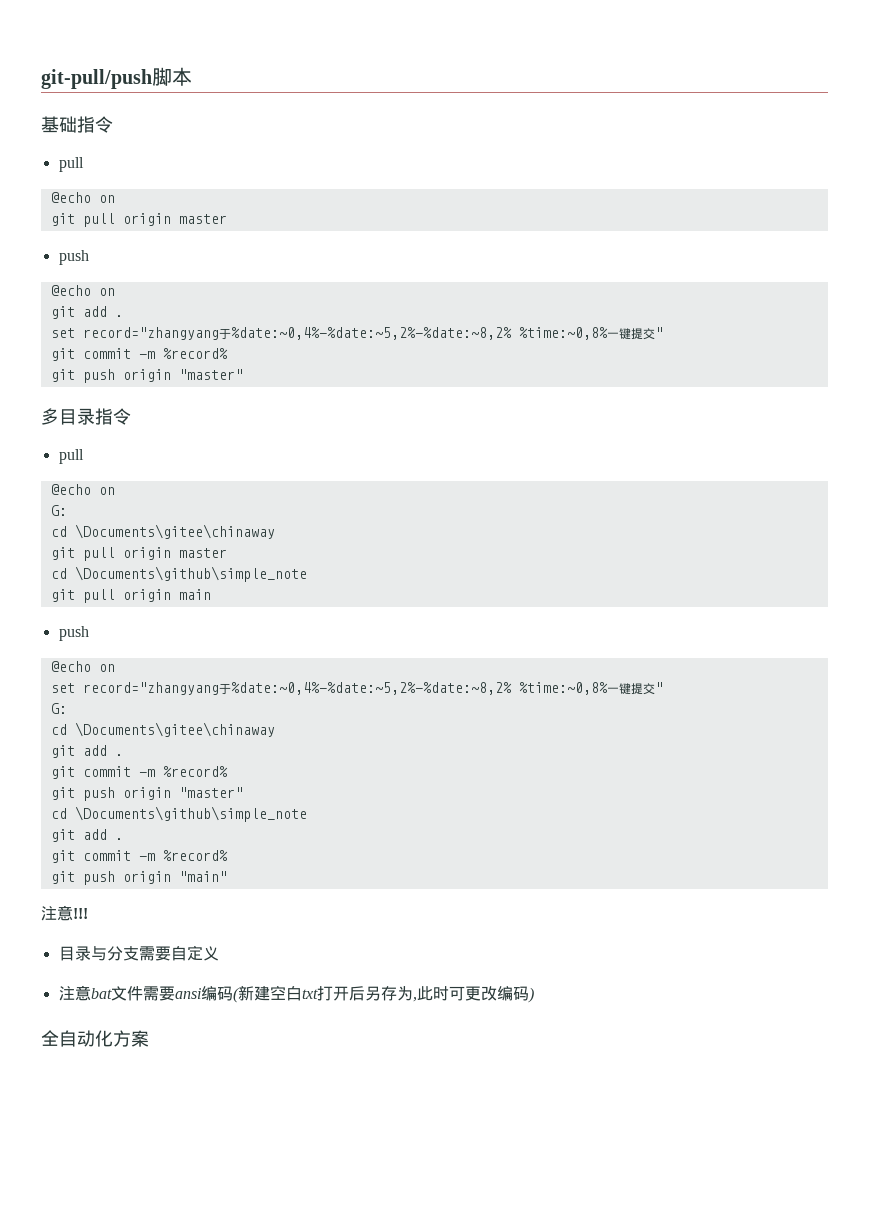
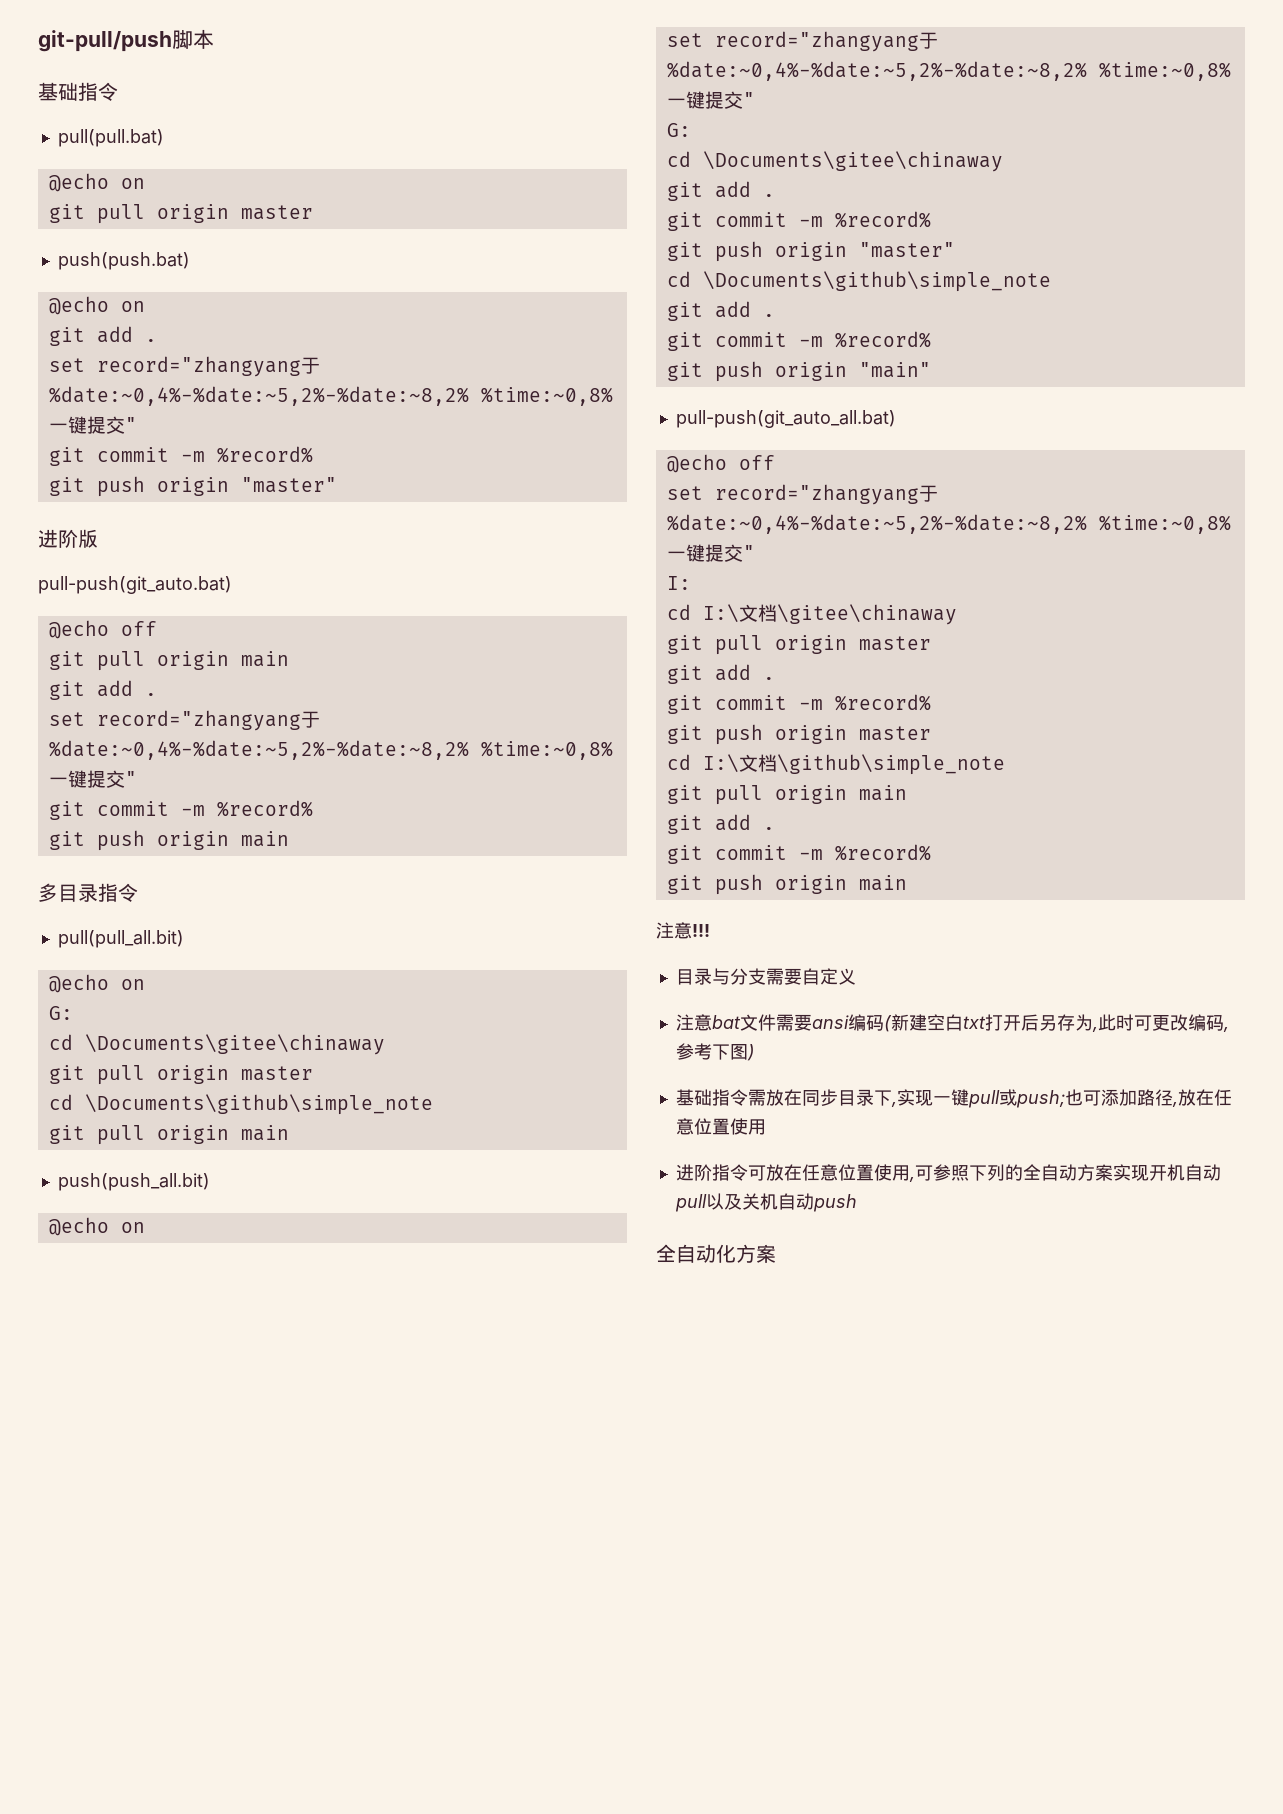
[58,157,84,172] pull -> [57,129,164,147] pull(pull.bat)
[58,250,89,265] push -> [57,252,190,270] push(push.bat)
(243, 374) none -> [38,529,98,548] [38,576,232,594] [48,620,157,639] [48,651,289,671] [48,680,157,700] [48,710,320,731] [48,740,613,760] [48,770,137,788] [48,800,313,820] [48,830,289,851] // 进阶版 // pull-push(git_auto.bat) // @echo off // git pull origin main // git add . // set record="zhangyang于%date:~0,4%-%date:~5,2%-%date:~8,2% %time:~0,8%一键提交" // git commit -m %record% // git push origin main
[58,449,84,464] pull -> [57,930,184,948] pull(pull_all.bit)
[58,626,89,641] push -> [57,1173,210,1191] push(push_all.bit)
(227, 876) none -> [675,410,896,428] [666,454,775,473] [666,484,938,505] [666,514,1231,534] [666,544,755,562] [666,576,691,590] [666,604,957,625] [666,635,931,655] [666,664,775,684] [666,694,931,714] [666,724,931,745] [666,754,1005,775] [666,785,907,805] [666,814,775,834] [666,844,931,864] [666,874,907,895] // pull-push(git_auto_all.bat) // @echo off // set record="zhangyang于%date:~0,4%-%date:~5,2%-%date:~8,2% %time:~0,8%一键提交" // I: // cd I:\文档\gitee\chinaway // git pull origin master // git add . // git commit -m %record% // git push origin master // cd I:\文档\github\simple_note // git pull origin main // git add . // git commit -m %record% // git push origin main
[527,987,534,1003] ) -> [1222,1027,1229,1032] [675,1043,755,1061] [675,1089,1232,1108] [675,1118,766,1135] [675,1164,1221,1182] [674,1193,857,1212] ,参考下图) // 基础指令需放在同步目录下,实现一键pull或push;也可添加路径,放在任意位置使用 // 进阶指令可放在任意位置使用,可参照下列的全自动方案实现开机自动pull以及关机自动push

